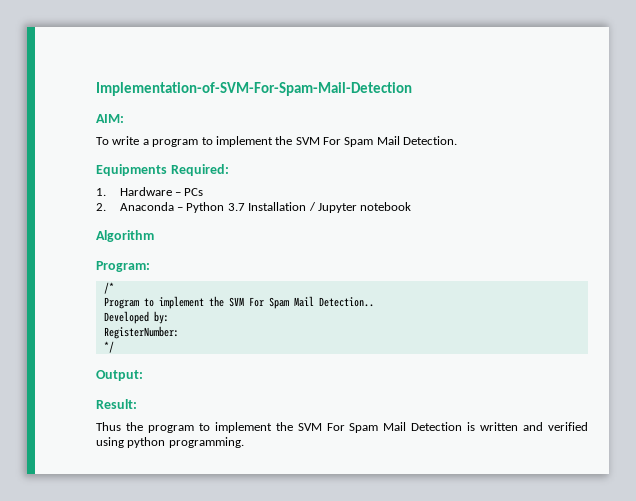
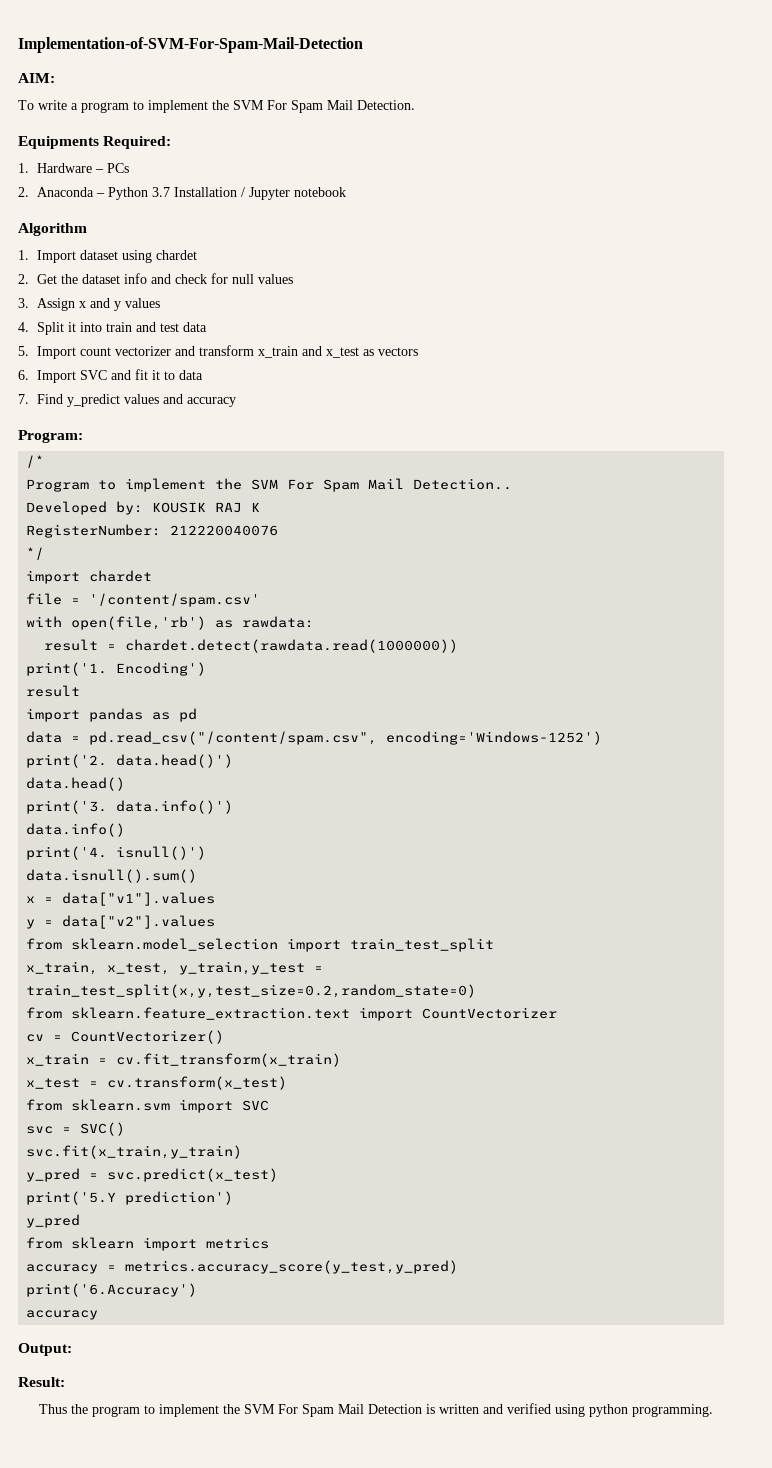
(154, 236) none -> [18,250,198,263] [18,273,294,284] [18,298,161,311] [18,322,208,335] [18,345,419,359] [18,369,204,383] [18,394,237,407] // 1. Import dataset using chardet // 2. Get the dataset info and check for null values // 3. Assign x and y values // 4. Split it into train and test data // 5. Import count vectorizer and transform x_train and x_test as vectors // 6. Import SVC and fit it to data // 7. Find y_predict values and accuracy
(169, 317) none -> [152,502,261,513] KOUSIK RAJ K
(179, 332) none -> [170,525,279,536] 212220040076
(114, 347) none -> [26,570,153,584] [26,593,261,607] [26,616,315,630] [44,639,459,653] [26,662,207,676] [26,685,81,697] [26,708,198,722] [26,731,603,745] [26,754,234,768] [26,777,126,791] [26,800,234,814] [26,823,126,837] [26,846,207,860] [26,869,198,883] [26,892,216,906] [26,915,216,929] [26,938,495,952] [26,961,324,975] [26,984,477,998] [26,1007,558,1021] [26,1030,225,1044] [26,1053,342,1067] [26,1076,288,1090] [26,1099,270,1113] [26,1122,126,1136] [26,1145,243,1159] [26,1168,279,1182] [26,1191,234,1205] [26,1214,81,1228] [26,1237,270,1251] [26,1260,459,1274] [26,1283,198,1297] [26,1310,99,1320] // import chardet // file = '/content/spam.csv' // with open(file,'rb') as rawdata: // result = chardet.detect(rawdata.read(1000000)) // print('1. Encoding') // result // import pandas as pd // data = pd.read_csv("/content/spam.csv", encoding='Windows-1252') // print('2. data.head()') // data.head() // print('3. data.info()') // data.info() // print('4. isnull()') // data.isnull().sum() // x = data["v1"].values // y = data["v2"].values // from sklearn.model_selection import train_test_split // x_train, x_test, y_train,y_test = train_test_split(x,y,test_size=0.2,random_state=0) // from sklearn.feature_extraction.text import CountVectorizer // cv = CountVectorizer() // x_train = cv.fit_transform(x_train) // x_test = cv.transform(x_test) // from sklearn.svm import SVC // svc = SVC() // svc.fit(x_train,y_train) // y_pred = svc.predict(x_test) // print('5.Y prediction') // y_pred // from sklearn import metrics // accuracy = metrics.accuracy_score(y_test,y_pred) // print('6.Accuracy') // accuracy

